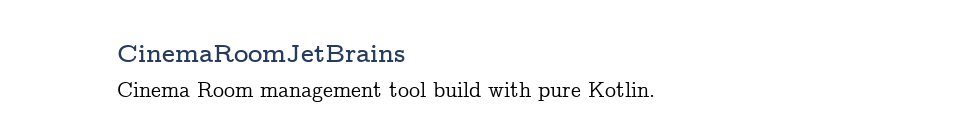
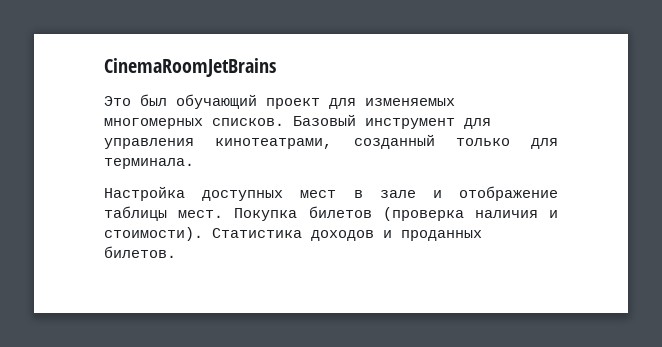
[117,82,655,102] Cinema Room management tool build with pure Kotlin. -> [104,94,455,109] [104,114,491,129] [104,134,558,149] [104,158,194,169] [104,186,558,201] [104,206,558,221] [104,227,482,241] [104,246,176,258] Это был обучающий проект для изменяемых многомерных списков. Базовый инструмент для управления кинотеатрами, созданный только для терминала. // Настройка доступных мест в зале и отображение таблицы мест. Покупка билетов (проверка наличия и стоимости). Статистика доходов и проданных билетов.

